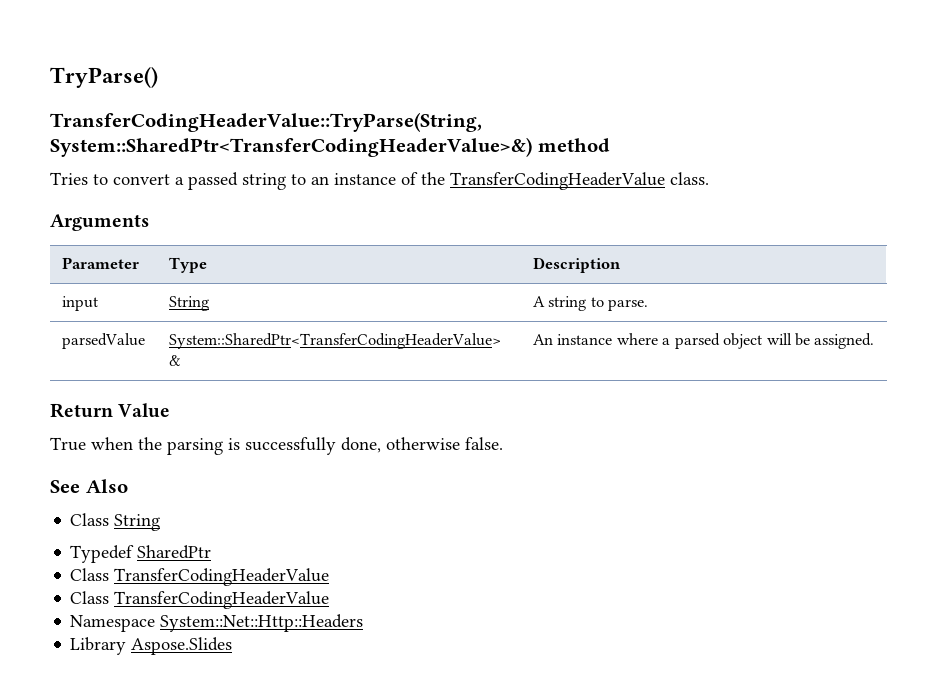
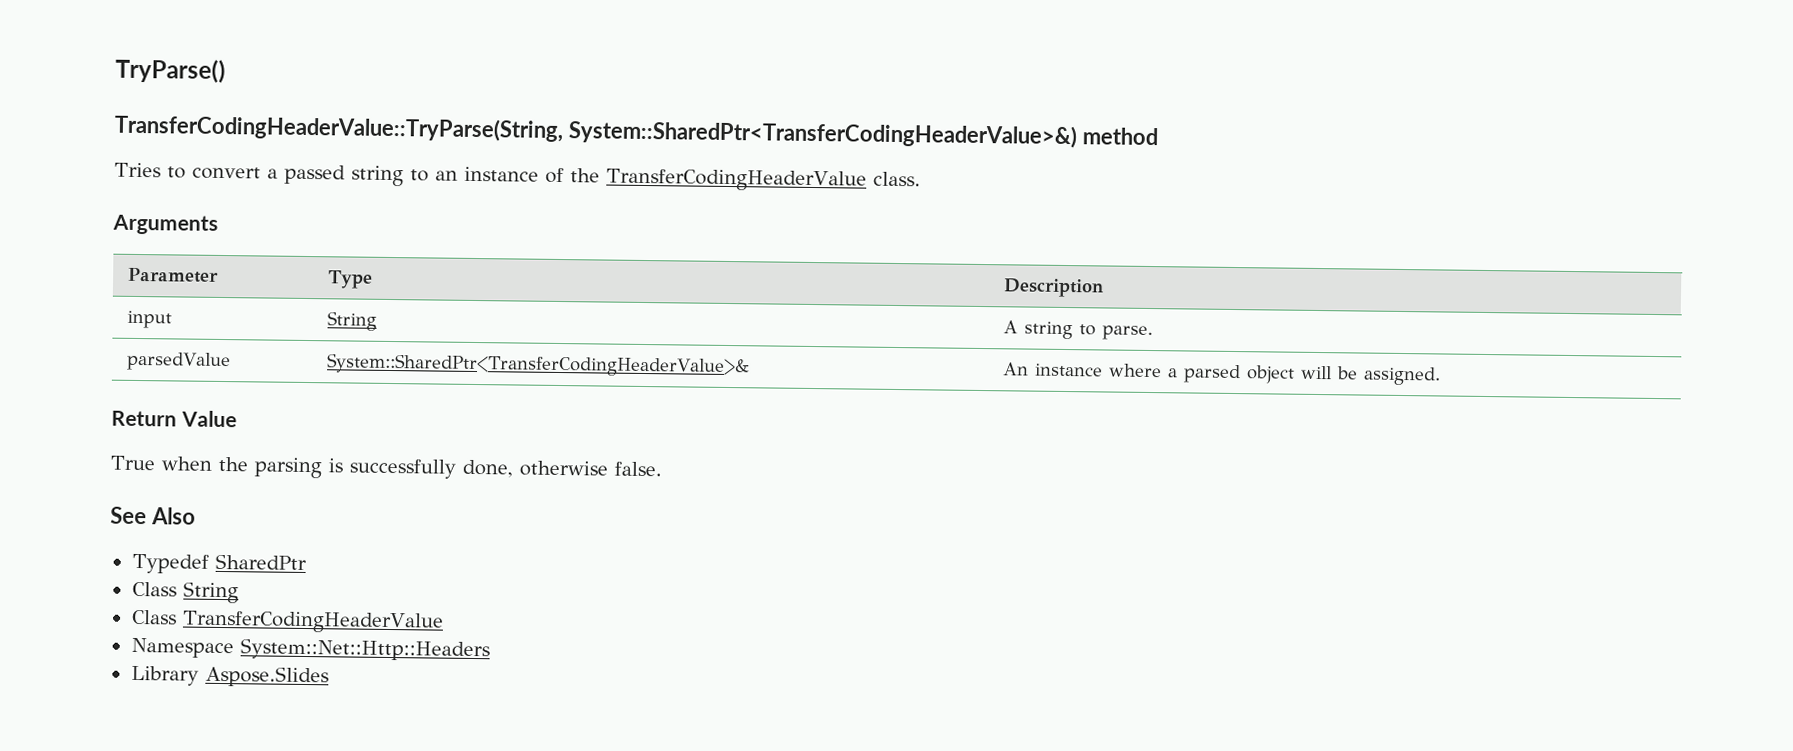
[70,513,161,531] // Class String -> (196, 516) none
[114,568,330,586] TransferCodingHeaderValue -> [182,581,239,604] String

